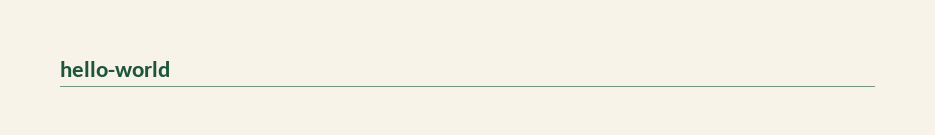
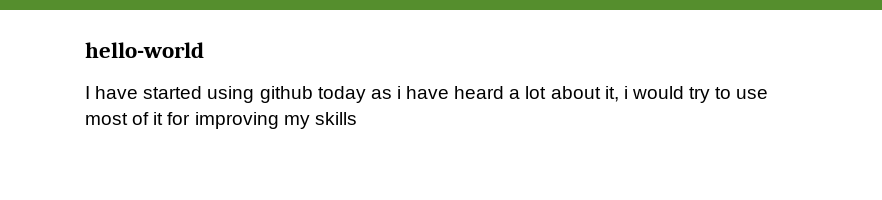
(170, 69) none -> [85,86,769,103] [85,112,357,129] // I have started using github today as i have heard a lot about it, i would try to use most of it for improving my skills

